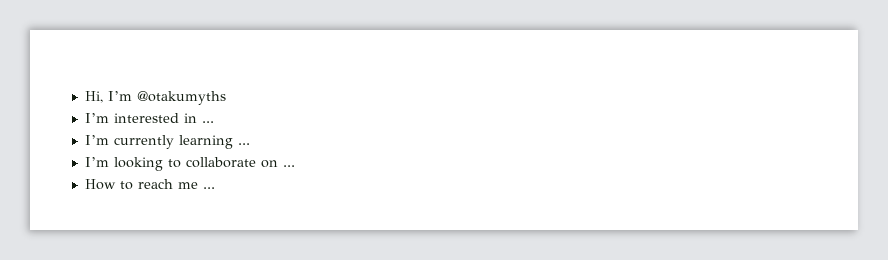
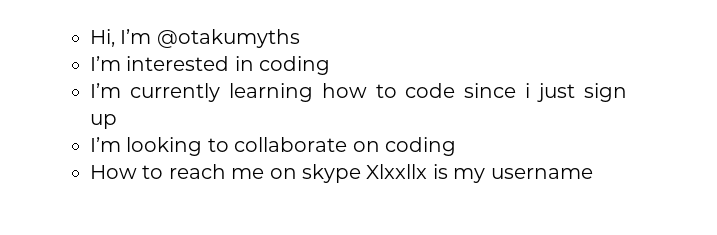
[201,121,214,123] ... -> [259,56,331,75] coding
[237,143,250,145] ... -> [321,83,628,102] [90,114,117,129] how to code since i just sign up
[282,165,295,167] ... -> [385,137,456,156] coding
[202,187,215,189] ... -> [269,164,593,183] on skype Xlxxllx is my username

